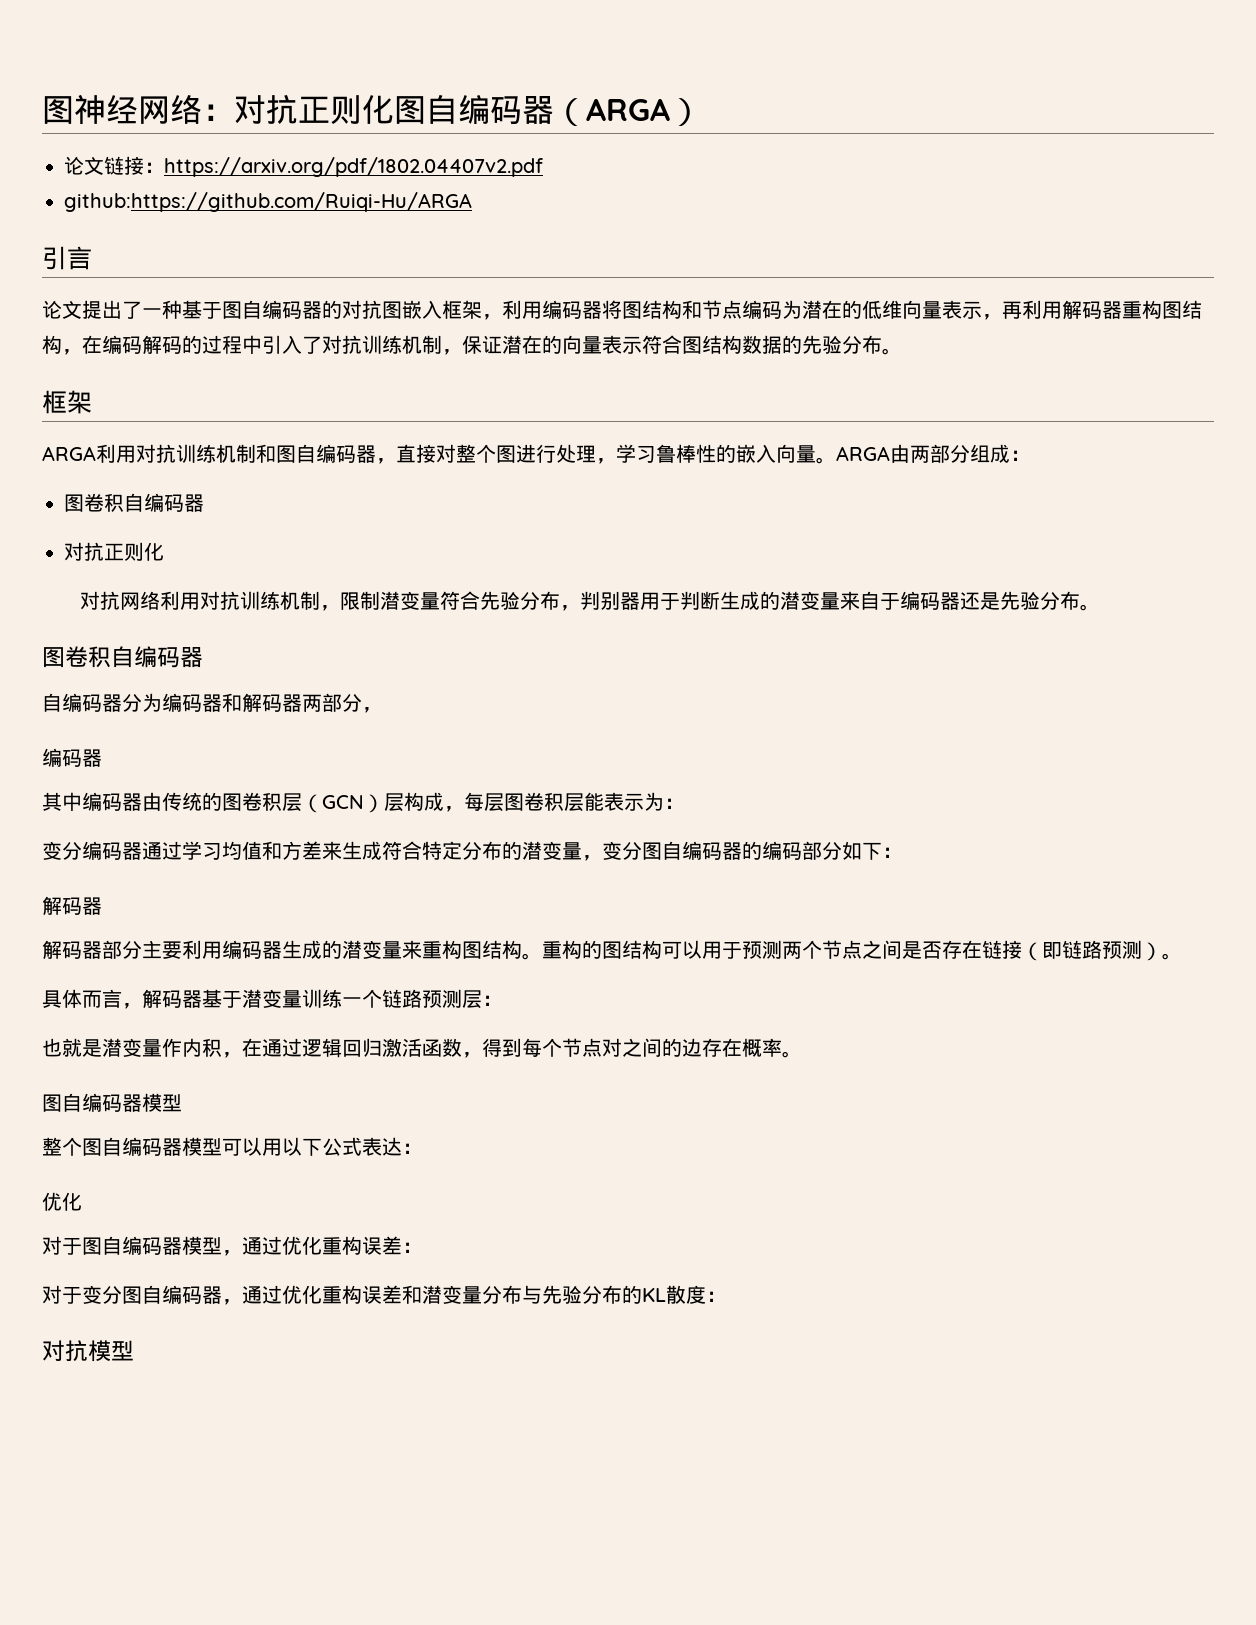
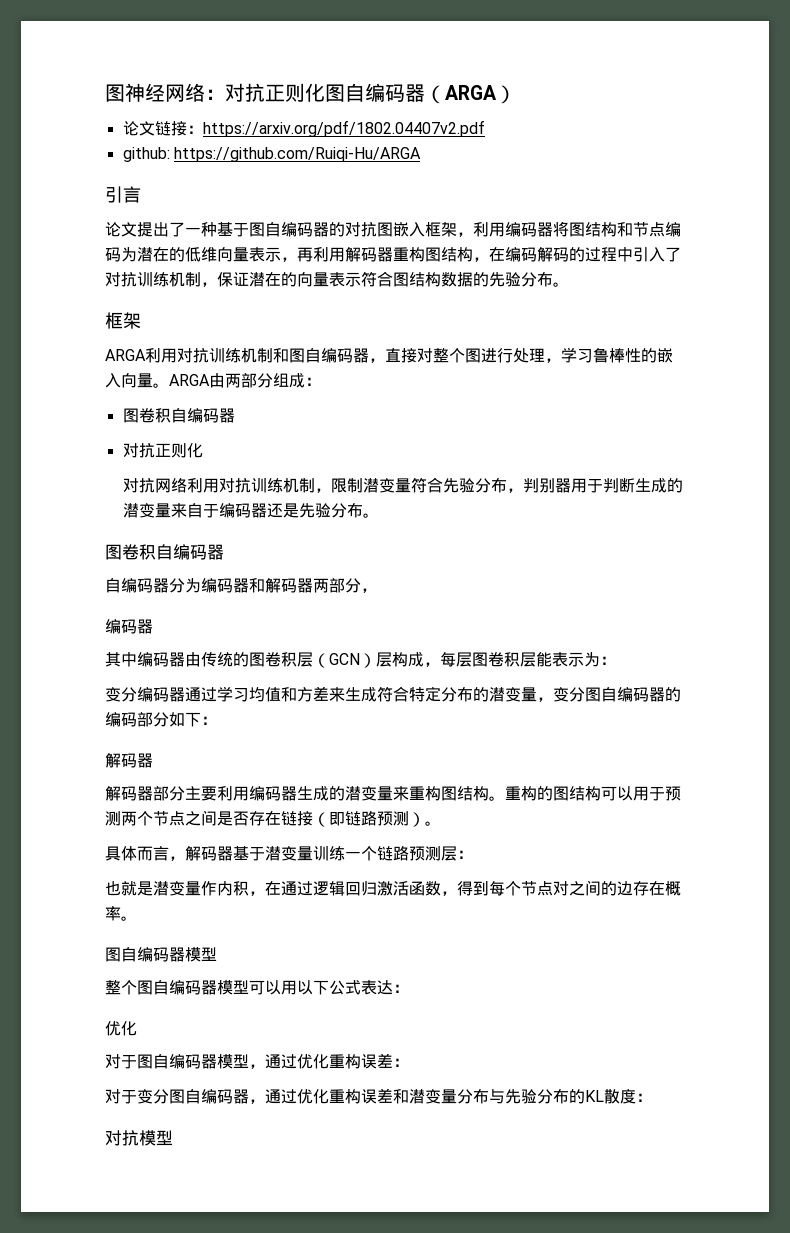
[64,192,472,212] github:https://github.com/Ruiqi-Hu/ARGA -> [122,147,421,162] github: https://github.com/Ruiqi-Hu/ARGA

